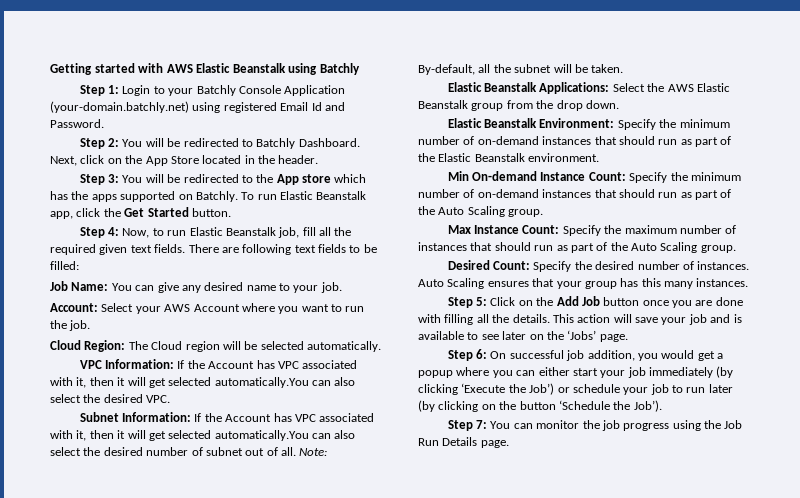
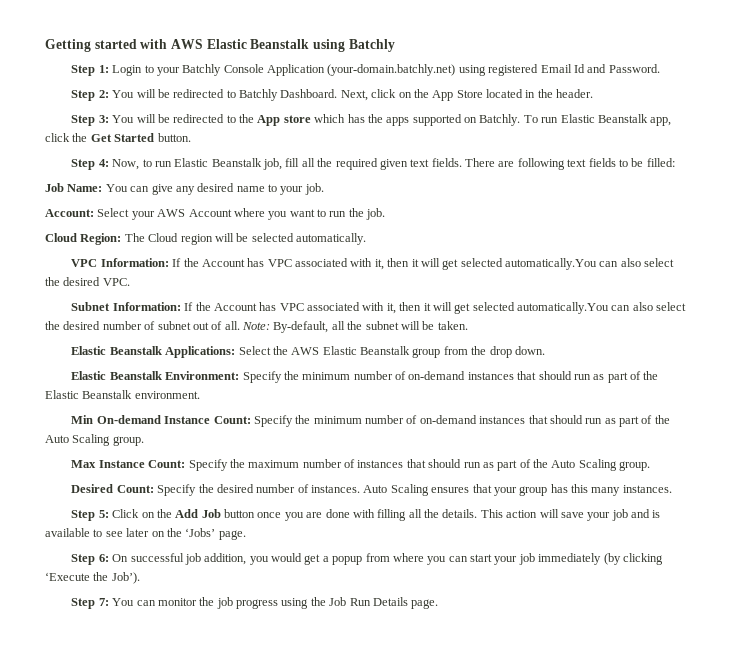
(453, 374) none -> [365,553,390,562] from
[538,367,570,376] either -> (468, 559) none
[529,383,733,395] [418,400,631,412] Job’) or schedule your job to run later (by clicking on the button ‘Schedule the -> (109, 576) none

